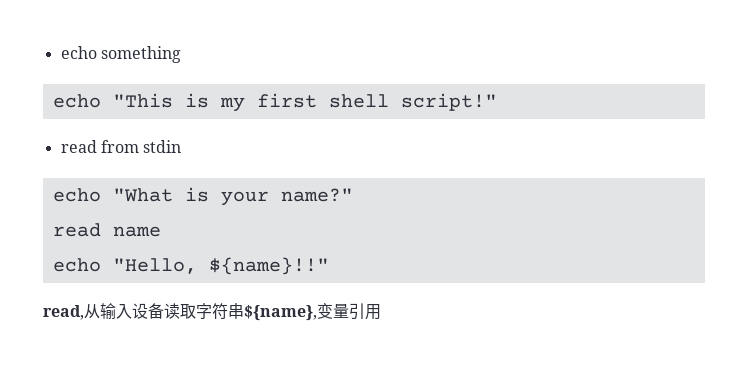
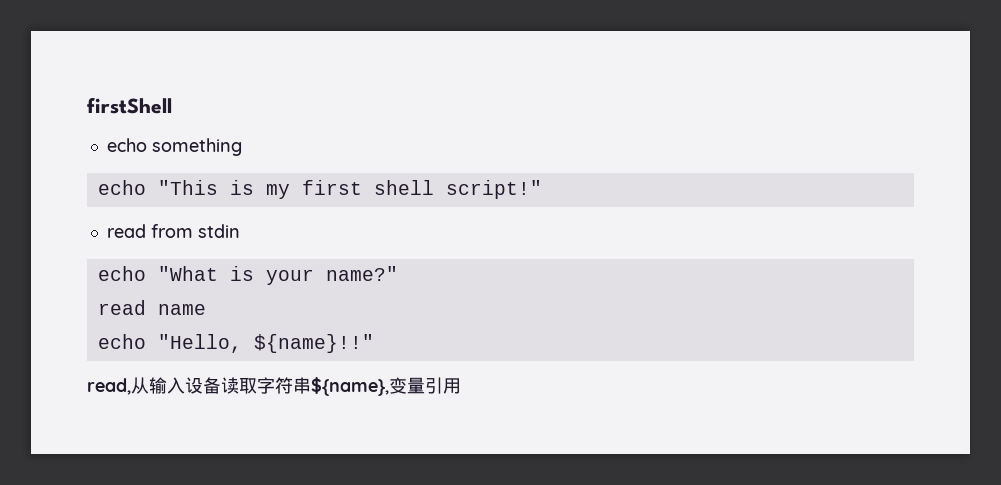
(60, 52) none -> [87,97,172,114] firstShell //

